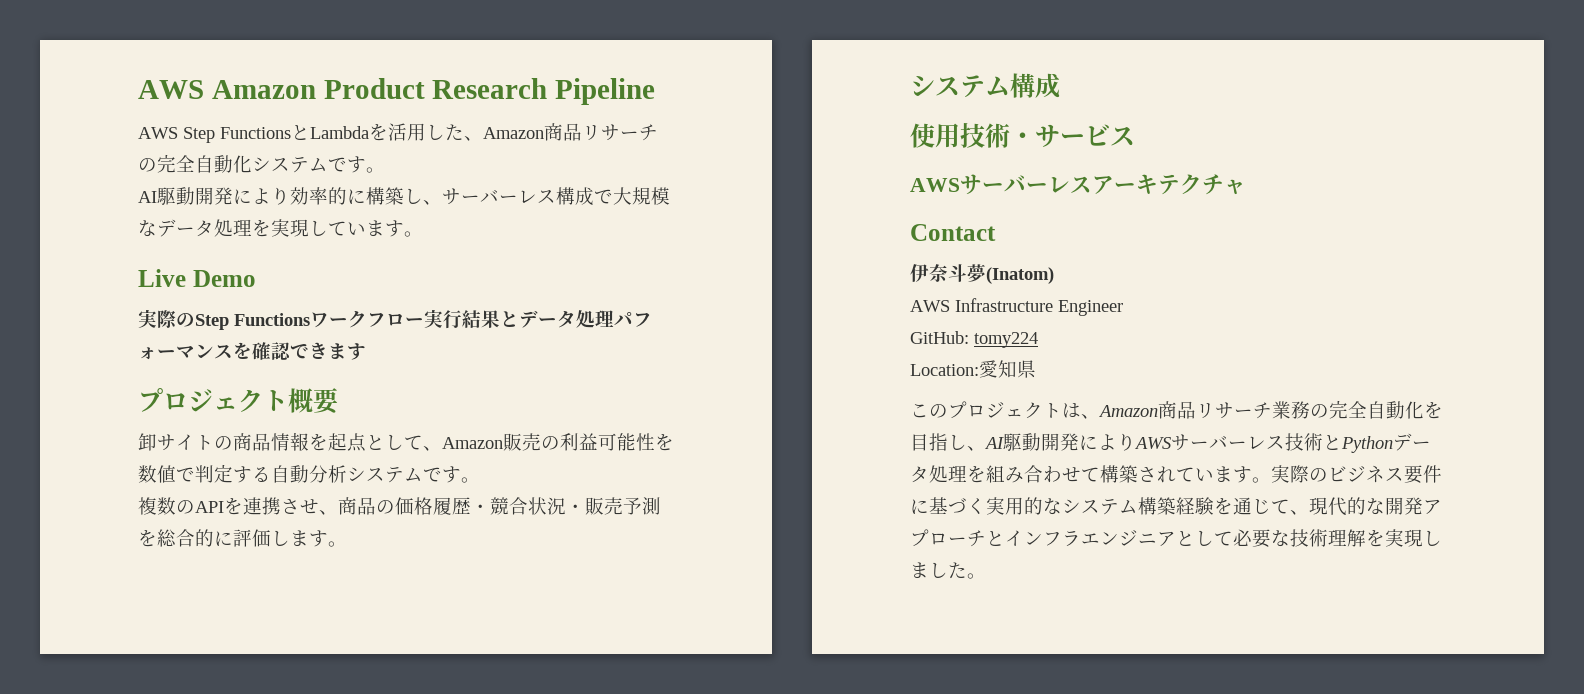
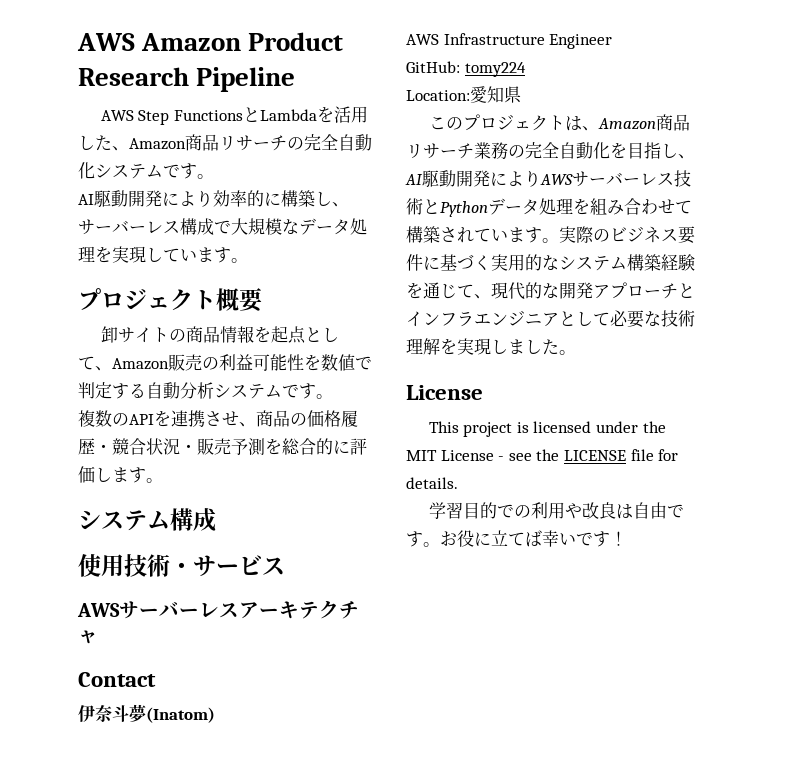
[138,269,256,287] [138,309,652,330] [138,342,366,360] // Live Demo // 実際のStep Functionsワークフロー実行結果とデータ処理パフォーマンスを確認できます -> (248, 260) none
(986, 576) none -> [406,385,483,400] [428,421,666,437] [406,449,679,461] [406,477,458,489] [428,502,684,519] [406,530,627,547] // License // This project is licensed under the MIT License - see the LICENSE file for details. // 学習目的での利用や改良は自由です。お役に立てば幸いです！

